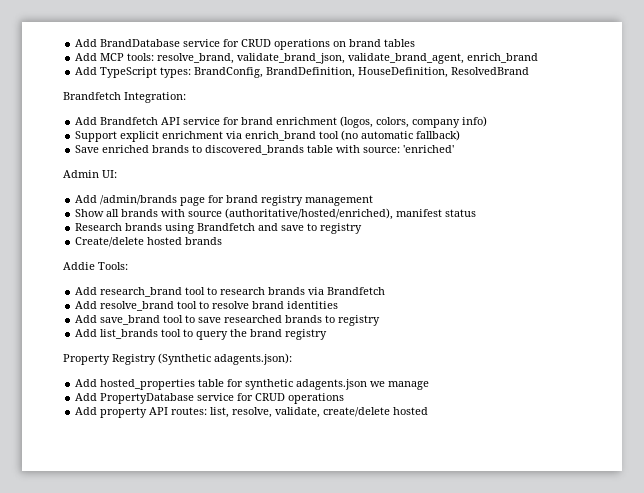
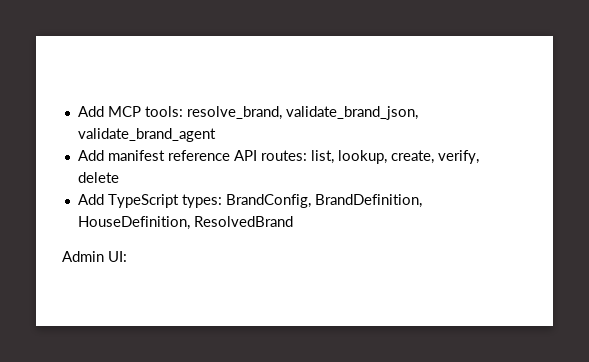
[75,39,416,50] [75,53,539,64] Add BrandDatabase service for CRUD operations on brand tables // Add MCP tools: resolve_brand, validate_brand_json, validate_brand_agent, enrich_brand -> [77,106,418,120] [77,128,216,142] [77,150,479,164] [77,172,119,183] Add MCP tools: resolve_brand, validate_brand_json, validate_brand_agent // Add manifest reference API routes: list, lookup, create, verify, delete
[63,92,186,103] [75,116,488,128] [75,130,461,142] [75,145,455,155] [63,170,117,178] [75,195,374,206] [75,208,477,220] [75,223,363,234] [75,237,223,247] [63,262,128,270] [75,287,386,297] [75,301,339,311] [75,315,381,326] [75,329,328,340] [63,353,292,365] [75,379,430,390] [75,393,345,404] [75,407,429,418] Brandfetch Integration: // Add Brandfetch API service for brand enrichment (logos, colors, company info) // Support explicit enrichment via enrich_brand tool (no automatic fallback) // Save enriched brands to discovered_brands table with source: 'enriched' // Admin UI: // Add /admin/brands page for brand registry management // Show all brands with source (authoritative/hosted/enriched), manifest status // Research brands using Brandfetch and save to registry // Create/delete hosted brands // Addie Tools: // Add research_brand tool to research brands via Brandfetch // Add resolve_brand tool to resolve brand identities // Add save_brand tool to save researched brands to registry // Add list_brands tool to query the brand registry // Property Registry (Synthetic adagents.json): // Add hosted_properties table for synthetic adagents.json we manage // Add PropertyDatabase service for CRUD operations // Add property API routes: list, resolve, validate, create/delete hosted -> [62,251,127,262] Admin UI:

